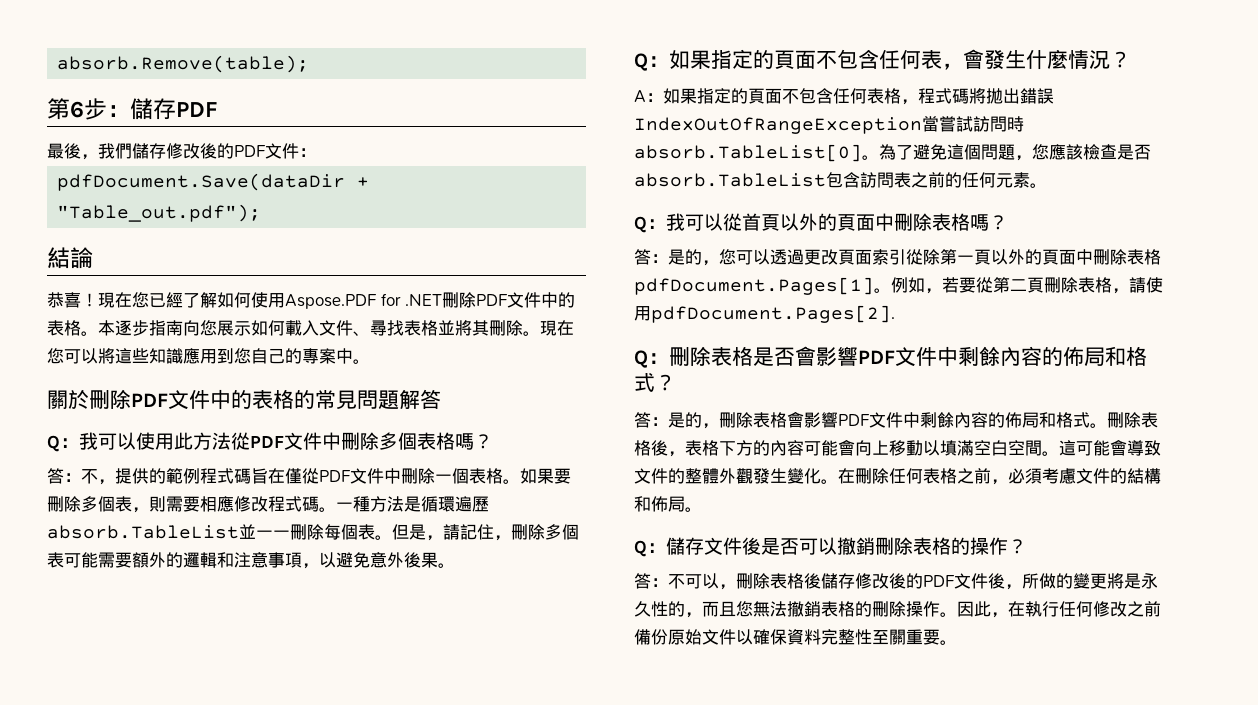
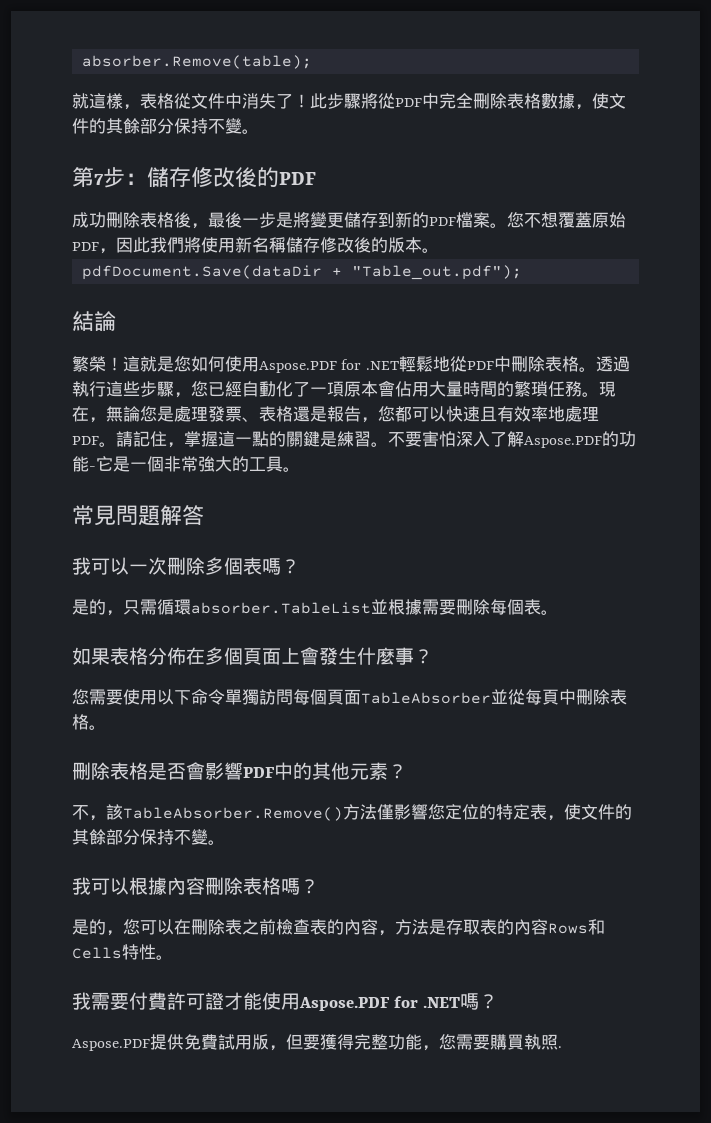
[57,55,310,73] [47,98,84,120] absorb.Remove(table); // 第6 -> [81,55,312,69] [72,92,626,110] [72,118,259,134] [72,167,104,187] absorber.Remove(table); // 就這樣，表格從文件中消失了！此步驟將從PDF中完全刪除表格數據，使文件的其餘部分保持不變。 // 第7
[176,102,218,117] [47,143,316,160] PDF // 最後，我們儲存修改後的PDF文件： -> [191,167,316,188] [72,212,626,229] [72,237,439,254] 修改後的PDF // 成功刪除表格後，最後一步是將變更儲存到新的PDF檔案。您不想覆蓋原始PDF，因此我們將使用新名稱儲存修改後的版本。
[47,292,217,308] 恭喜！現在您已經了解 -> [72,355,191,372] 繁榮！這就是您
[442,292,576,308] [47,320,574,336] [47,347,370,364] [47,389,441,410] [47,432,493,452] [47,468,571,485] [47,496,489,513] [47,524,579,541] [47,552,455,569] [634,49,963,71] 刪除PDF文件中的表格。本逐步指南向您展示如何載入文件、尋找表格並將其刪除。現在您可以將這些知識應用到您自己的專案中。 // 關於刪除PDF文件中的表格的常見問題解答 // Q：我可以使用此方法從PDF文件中刪除多個表格嗎？ // 答：不，提供的範例程式碼旨在僅從PDF文件中刪除一個表格。如果要刪除多個表，則需要相應修改程式碼。一種方法是循環遍歷absorb.TableList並一一刪除每個表。但是，請記住，刪除多個表可能需要額外的邏輯和注意事項，以避免意外後果。 // Q：如果指定的頁面不包含任何表， -> [398,356,630,372] [72,380,616,398] [72,406,599,423] [72,430,636,448] [72,456,300,472] [72,505,204,526] [72,557,300,575] [72,599,558,616] [72,647,300,665] 輕鬆地從PDF中刪除表格。透過執行這些步驟，您已經自動化了一項原本會佔用大量時間的繁瑣任務。現在，無論您是處理發票、表格還是報告，您都可以快速且有效率地處理PDF。請記住，掌握這一點的關鍵是練習。不要害怕深入了解Aspose.PDF的功能-它是一個非常強大的工具。 // 常見問題解答 // 我可以一次刪除多個表嗎？ // 是的，只需循環absorber.TableList並根據需要刪除每個表。 // 如果表格分佈在多個頁面上
[1068,50,1131,69] [634,88,1054,105] [634,116,1024,134] [634,143,1151,162] [634,172,1047,188] [634,213,1008,233] [634,249,1161,266] [634,277,1163,295] [634,305,895,323] [634,350,669,368] 情況？ // A：如果指定的頁面不包含任何表格，程式碼將拋出錯誤IndexOutOfRangeException當嘗試訪問時absorb.TableList[0]。為了避免這個問題，您應該檢查是否absorb.TableList包含訪問表之前的任何元素。 // Q：我可以從首頁以外的頁面中刪除表格嗎？ // 答：是的，您可以透過更改頁面索引從除第一頁以外的頁面中刪除表格pdfDocument.Pages[1]。例如，若要從第二頁刪除表格，請使用pdfDocument.Pages[2]. // Q： -> [395,647,433,665] [72,689,627,705] [72,714,106,730] 事？ // 您需要使用以下命令單獨訪問每個頁面TableAbsorber並從每頁中刪除表格。 //
[895,346,1147,367] [634,373,676,392] [634,411,1158,429] [634,439,1161,457] [634,468,1161,485] [634,496,702,512] [634,537,1027,557] [634,573,1158,590] [634,601,1161,618] [634,629,957,645] 文件中剩餘內容的佈局和格式？ // 答：是的，刪除表格會影響PDF文件中剩餘內容的佈局和格式。刪除表格後，表格下方的內容可能會向上移動以填滿空白空間。這可能會導致文件的整體外觀發生變化。在刪除任何表格之前，必須考慮文件的結構和佈局。 // Q：儲存文件後是否可以撤銷刪除表格的操作？ // 答：不可以，刪除表格後儲存修改後的PDF文件後，所做的變更將是永久性的，而且您無法撤銷表格的刪除操作。因此，在執行任何修改之前備份原始文件以確保資料完整性至關重要。 -> [274,762,407,780] [72,804,632,821] [72,829,225,845] [72,877,319,895] [72,919,605,936] [72,944,173,960] [72,992,499,1011] [72,1034,562,1051] 中的其他元素？ // 不，該TableAbsorber.Remove()方法僅影響您定位的特定表，使文件的其餘部分保持不變。 // 我可以根據內容刪除表格嗎？ // 是的，您可以在刪除表之前檢查表的內容，方法是存取表的內容Rows和Cells特性。 // 我需要付費許可證才能使用Aspose.PDF for .NET嗎？ // Aspose.PDF提供免費試用版，但要獲得完整功能，您需要購買執照.

